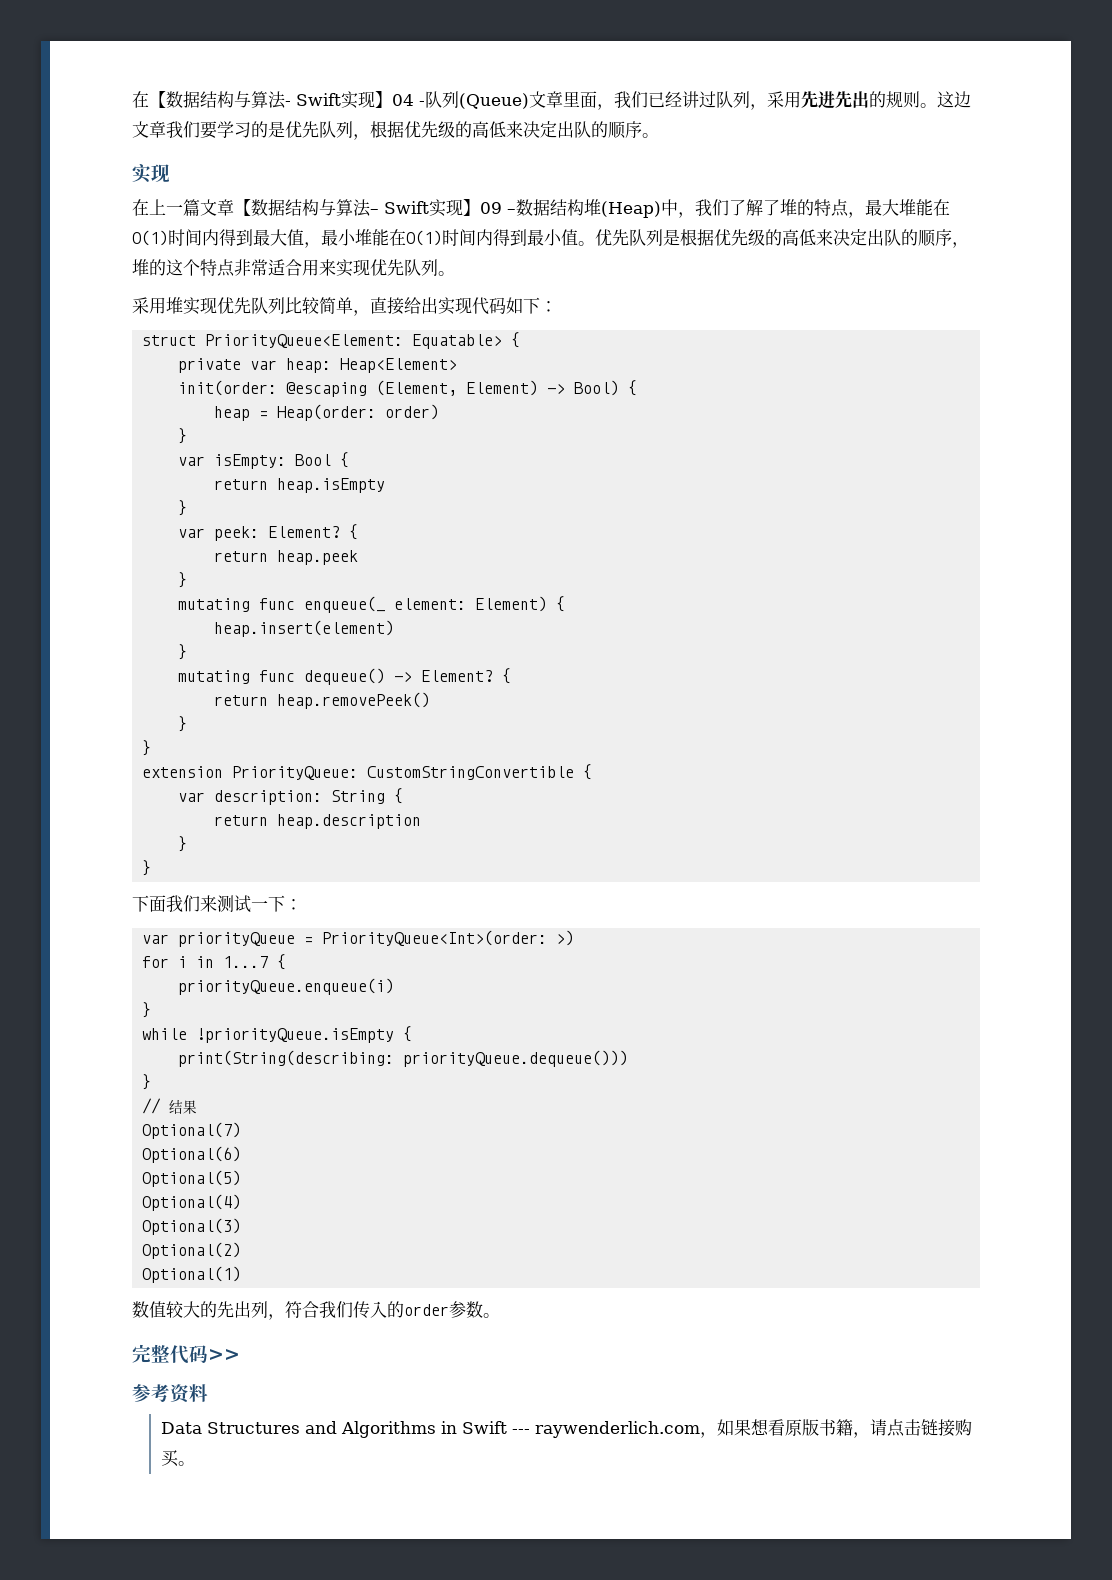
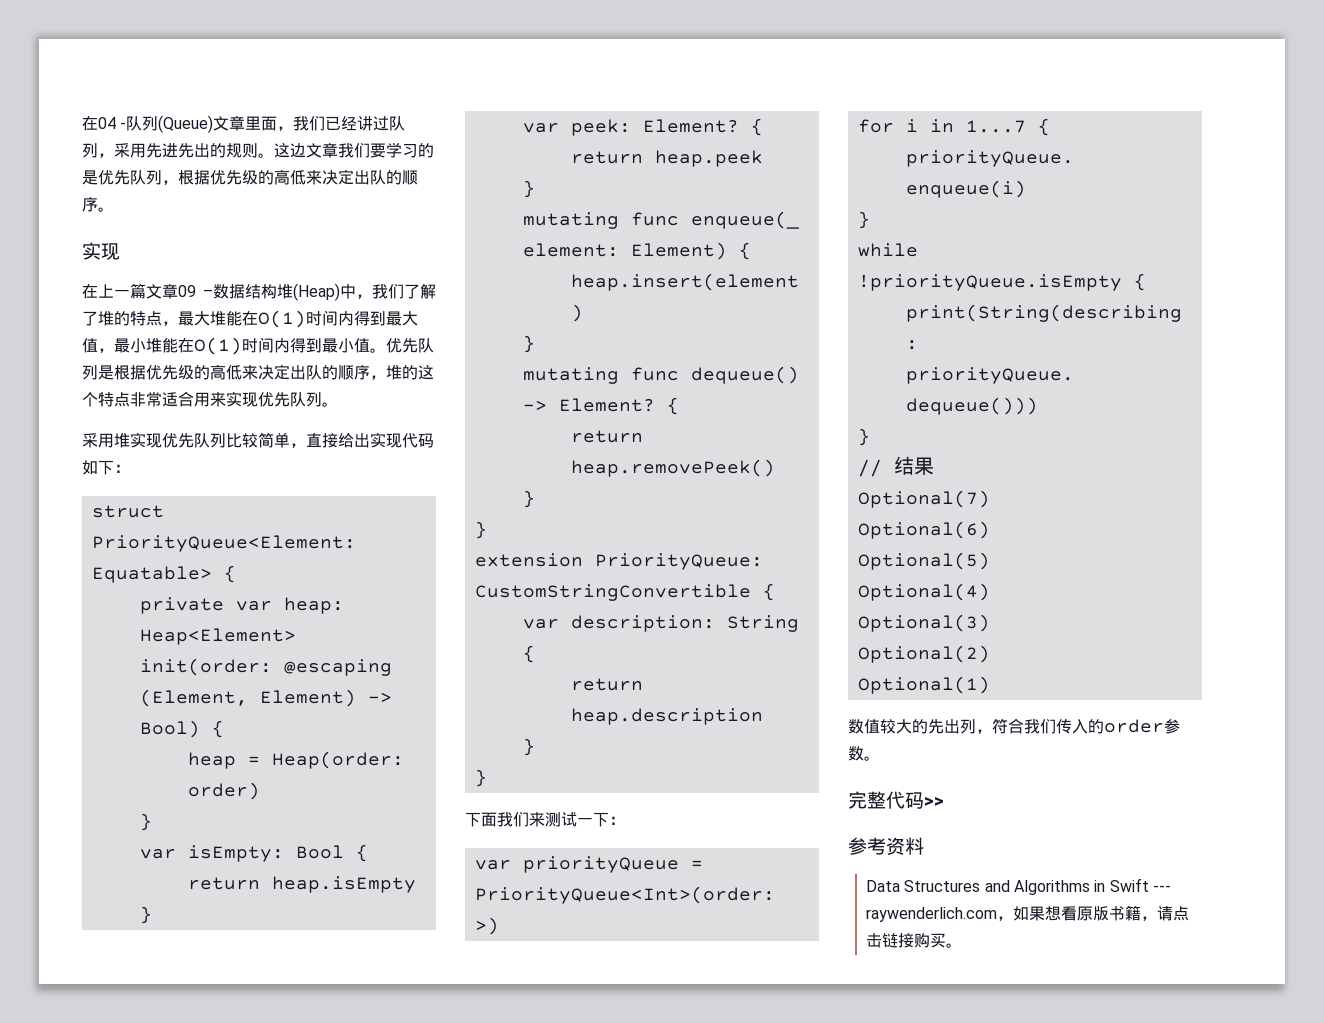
[132,91,392,109] 在【数据结构与算法- Swift实现】 -> [82,116,98,131] 在
[234,199,480,217] 【数据结构与算法– Swift实现】 -> (178, 291) none

